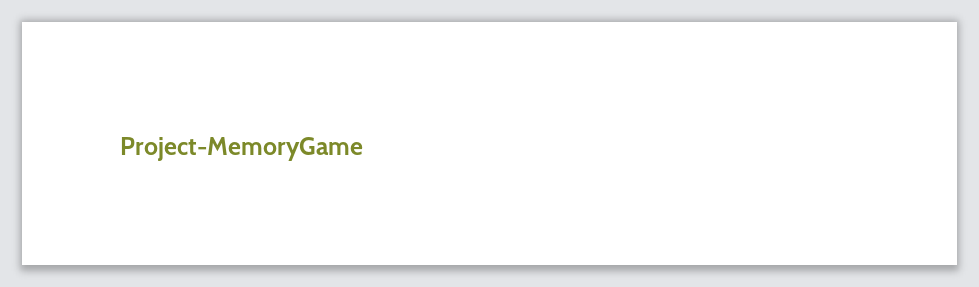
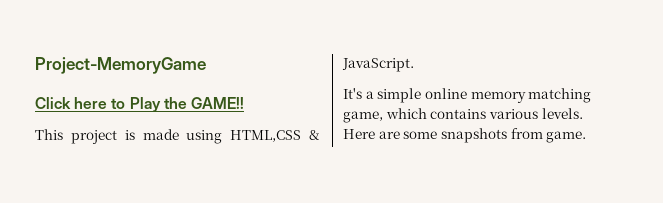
(363, 149) none -> [35,97,244,112] [35,129,320,144] [342,58,414,72] [343,88,592,103] [343,108,583,123] [343,128,587,143] // Click here to Play the GAME!! // This project is made using HTML,CSS & JavaScript. // It's a simple online memory matching game, which contains various levels. // Here are some snapshots from game.

